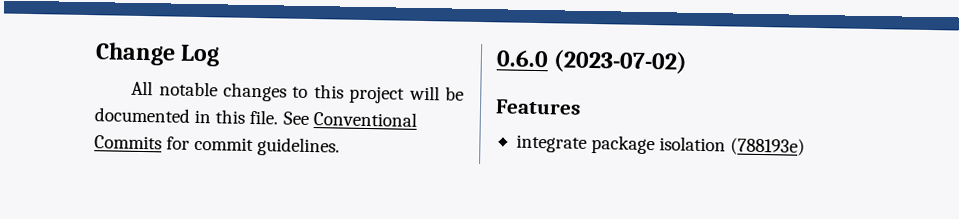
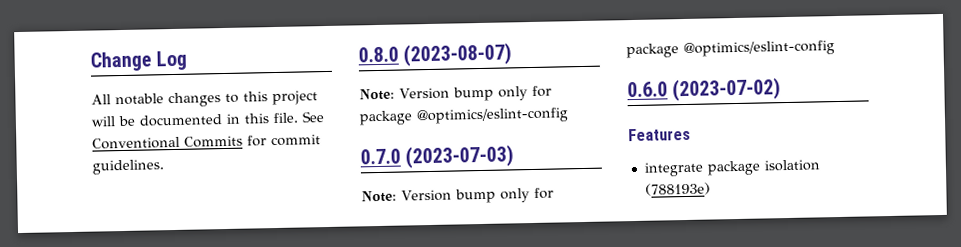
(341, 147) none -> [358,42,513,67] [359,85,552,102] [359,107,568,126] [360,144,515,169] [361,187,554,204] [626,40,835,59] // 0.8.0 (2023-08-07) // Note: Version bump only for package @optimics/eslint-config // 0.7.0 (2023-07-03) // Note: Version bump only for package @optimics/eslint-config

